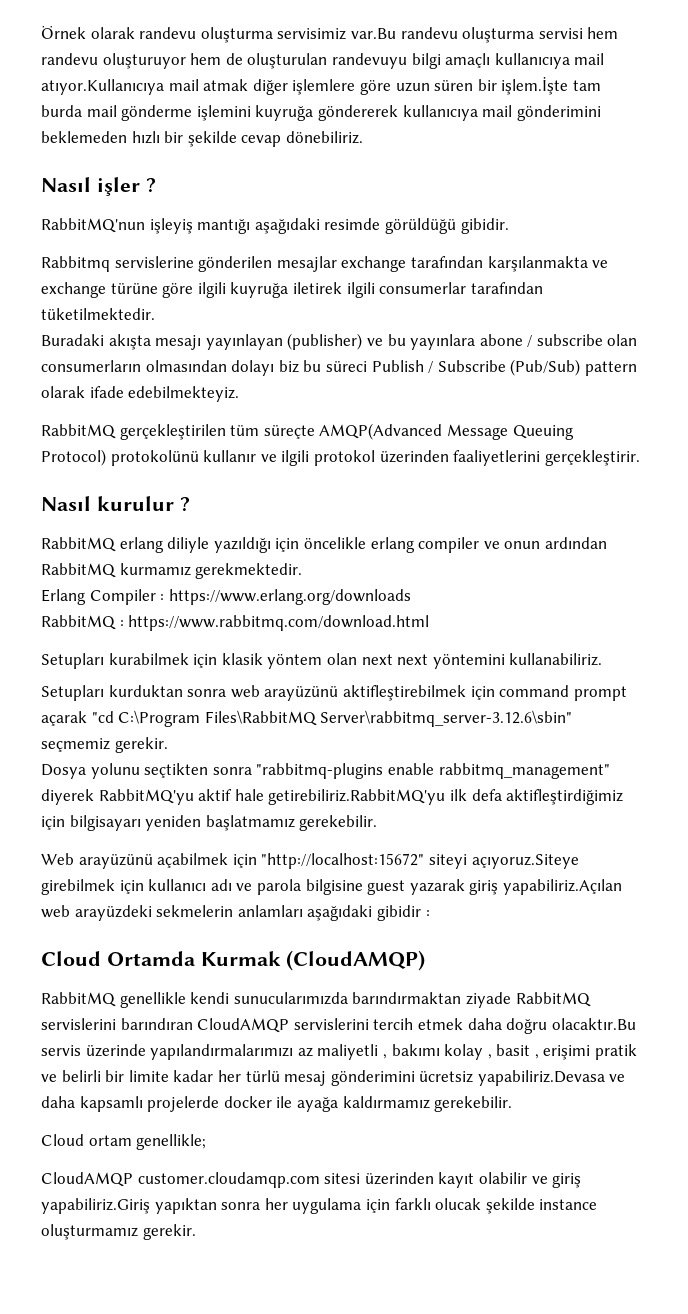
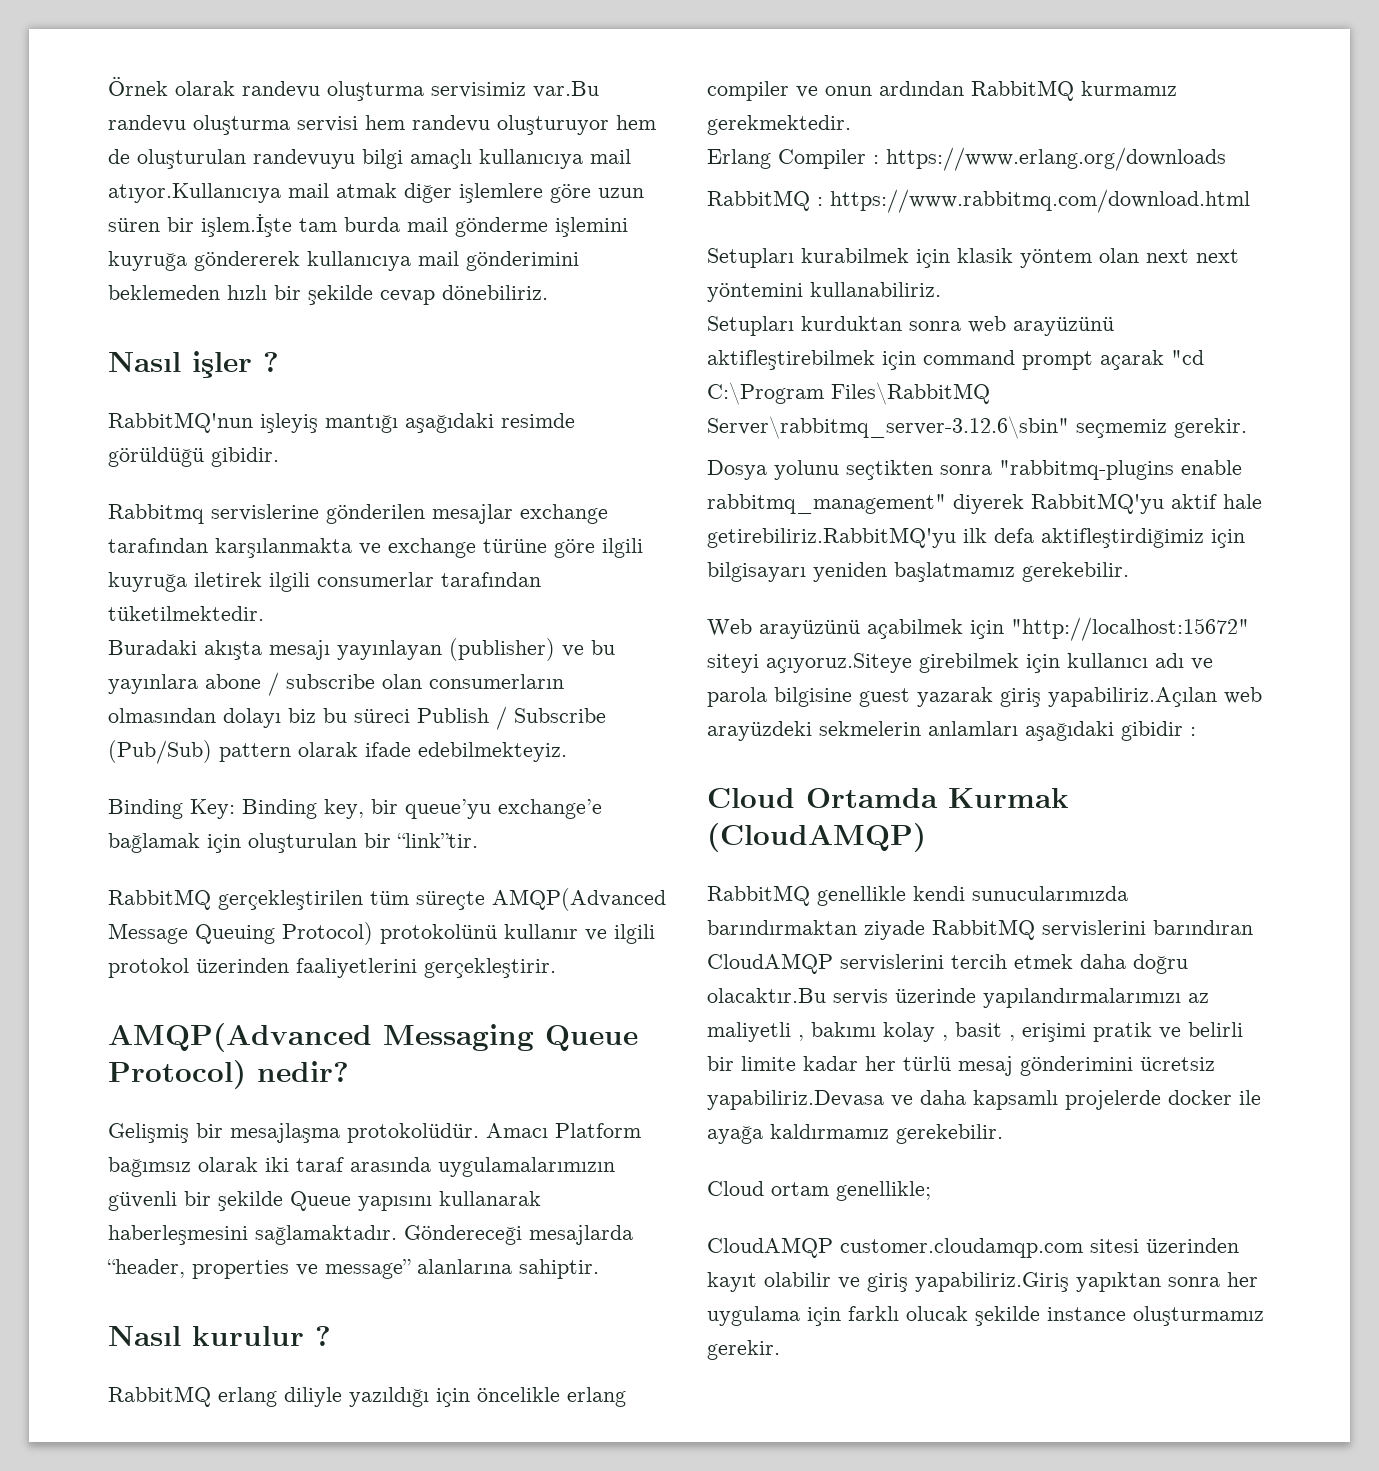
(240, 394) none -> [108,799,602,819] [108,833,478,853] // Binding Key: Binding key, bir queue’yu exchange’e bağlamak için oluşturulan bir “link”tir.
(640, 458) none -> [108,1023,638,1052] [108,1060,349,1089] [108,1123,641,1143] [108,1157,615,1177] [108,1191,541,1211] [108,1225,633,1245] [107,1259,599,1279] // AMQP(Advanced Messaging Queue Protocol) nedir? // Gelişmiş bir mesajlaşma protokolüdür. Amacı Platform bağımsız olarak iki taraf arasında uygulamalarımızın güvenli bir şekilde Queue yapısını kullanarak haberleşmesini sağlamaktadır. Göndereceği mesajlarda “header, properties ve message” alanlarına sahiptir.

